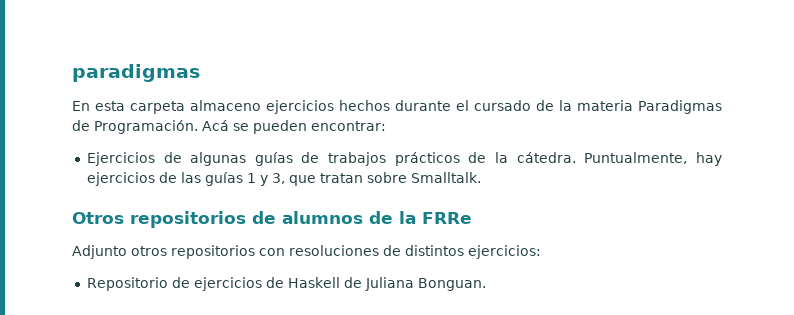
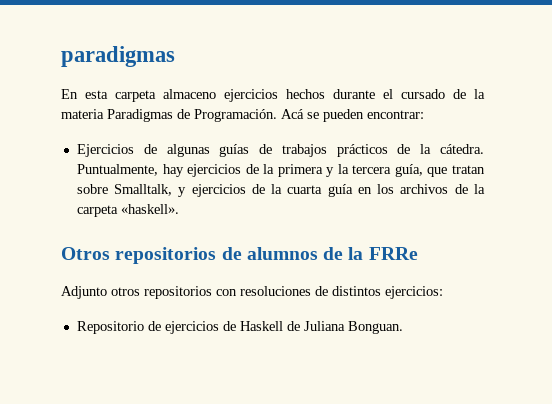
[180,172,481,186] las guías 1 y 3, que tratan sobre Smalltalk. -> [263,164,486,177] [76,184,485,197] [76,204,179,217] la primera y la tercera guía, que tratan sobre Smalltalk, y ejercicios de la cuarta guía en los archivos de la carpeta «haskell».

